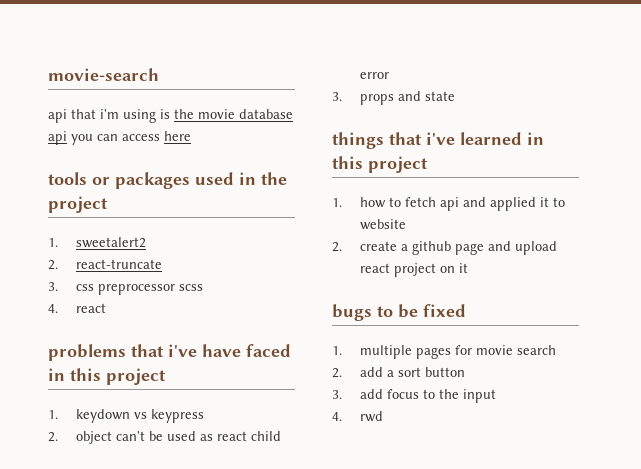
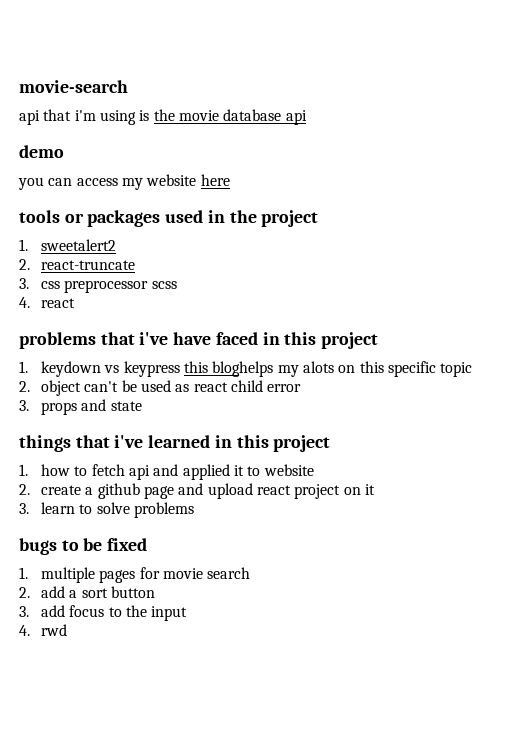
(67, 138) none -> [19,145,64,158] // demo //
(160, 137) none -> [121,174,197,190] my website
(204, 416) none -> [183,361,473,377] this bloghelps my alots on this specific topic
(468, 268) none -> [19,502,194,518] // 3. learn to solve problems

